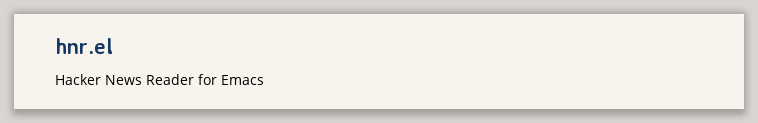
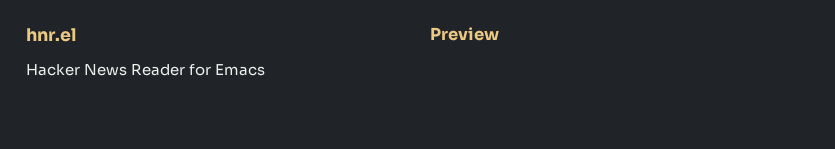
(264, 80) none -> [430,27,499,41] // Preview

